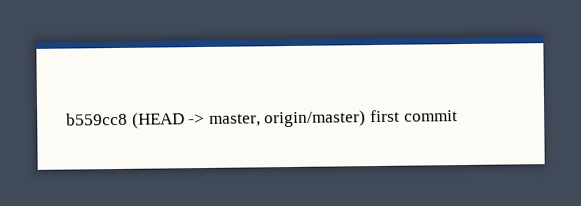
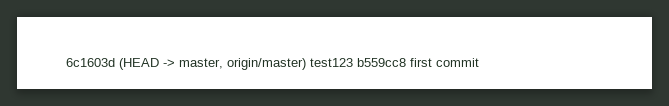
[66,112,128,126] b559cc8 -> [66,58,115,67] 6c1603d
(367, 119) none -> [310,58,406,67] test123 b559cc8

